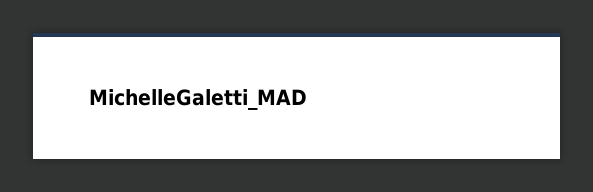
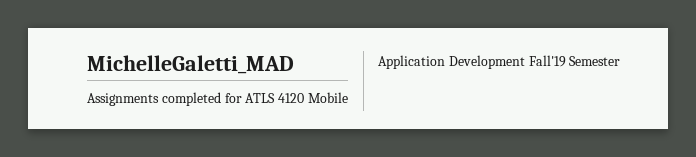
(307, 99) none -> [87,92,349,106] [378,55,621,69] // Assignments completed for ATLS 4120 Mobile Application Development Fall'19 Semester

